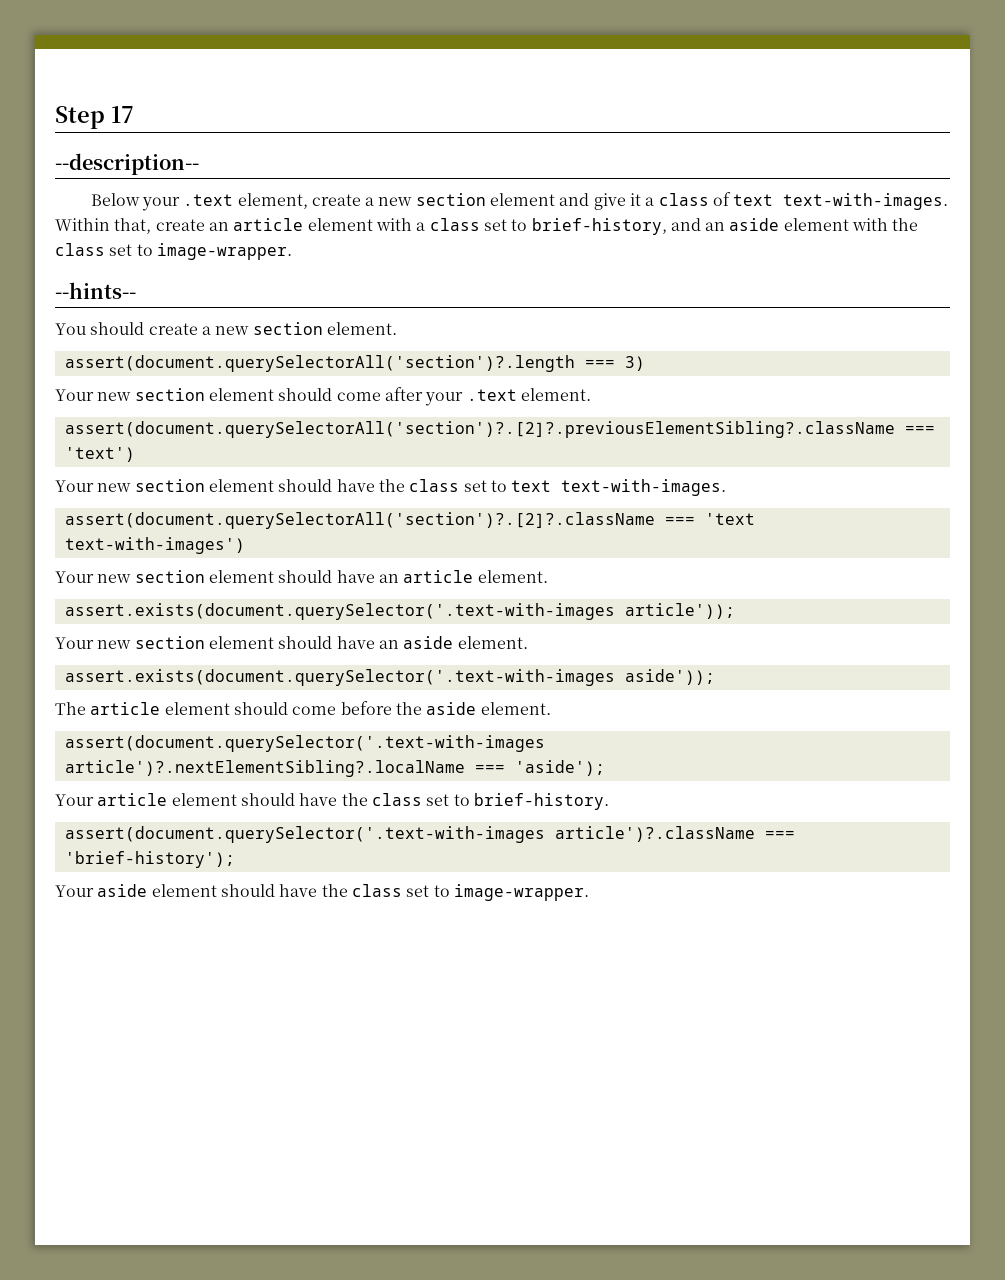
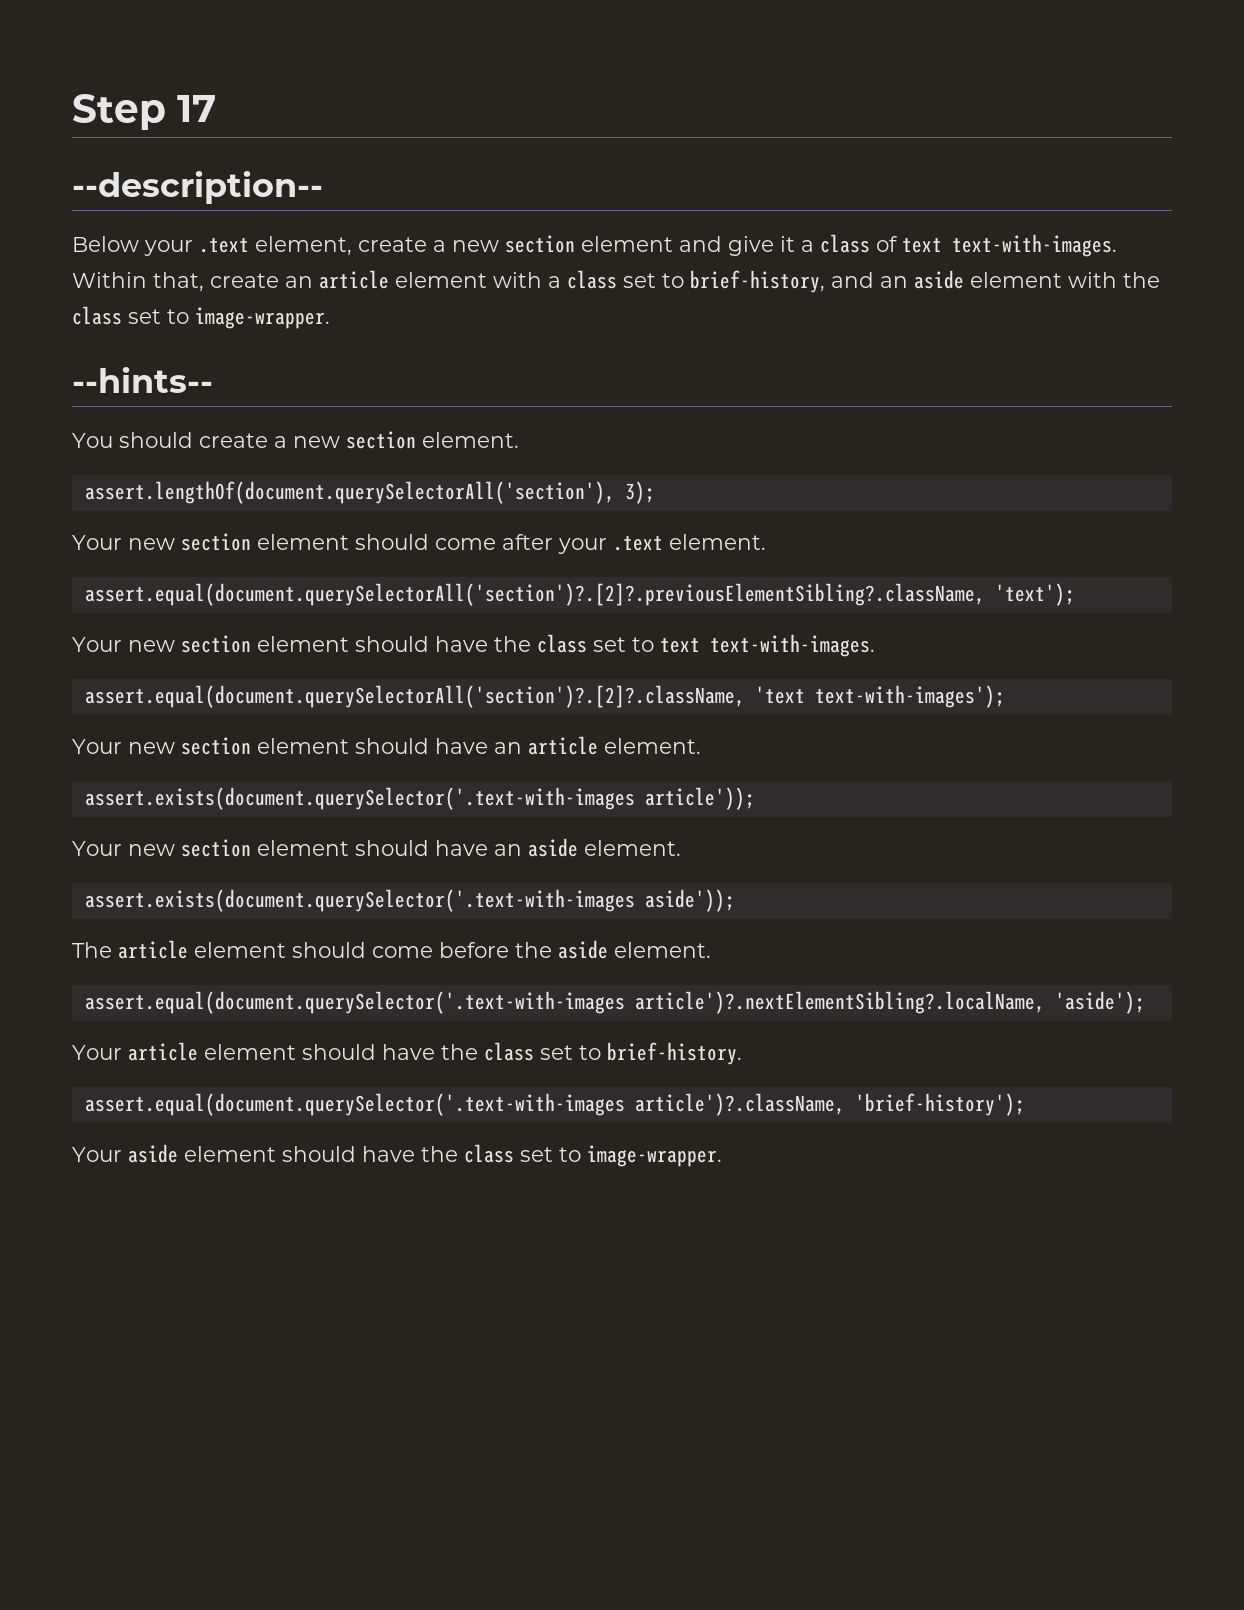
[64,355,645,372] assert(document.querySelectorAll('section')?.length === 3) -> [84,481,655,504] assert.lengthOf(document.querySelectorAll('section'), 3);
[64,421,935,438] [64,447,135,462] assert(document.querySelectorAll('section')?.[2]?.previousElementSibling?.className === 'text') -> [84,583,1075,606] assert.equal(document.querySelectorAll('section')?.[2]?.previousElementSibling?.className, 'text');
[64,512,755,529] [64,537,245,554] assert(document.querySelectorAll('section')?.[2]?.className === 'text text-with-images') -> [84,685,1005,708] assert.equal(document.querySelectorAll('section')?.[2]?.className, 'text text-with-images');
[64,735,545,752] [64,760,505,777] assert(document.querySelector('.text-with-images article')?.nextElementSibling?.localName === -> [84,991,1045,1014] assert.equal(document.querySelector('.text-with-images article')?.nextElementSibling?.localName,
[64,826,795,843] assert(document.querySelector('.text-with-images article')?.className === -> [84,1093,845,1116] assert.equal(document.querySelector('.text-with-images article')?.className,

